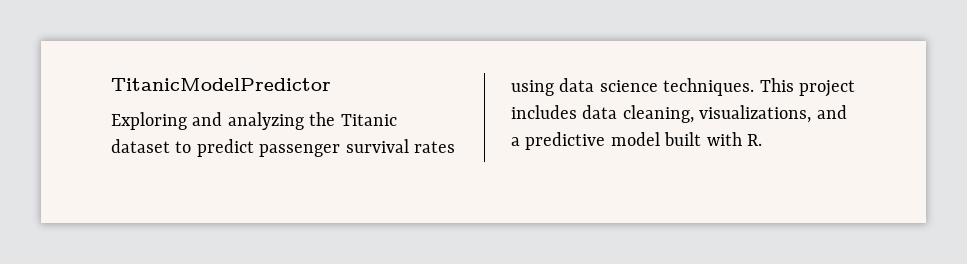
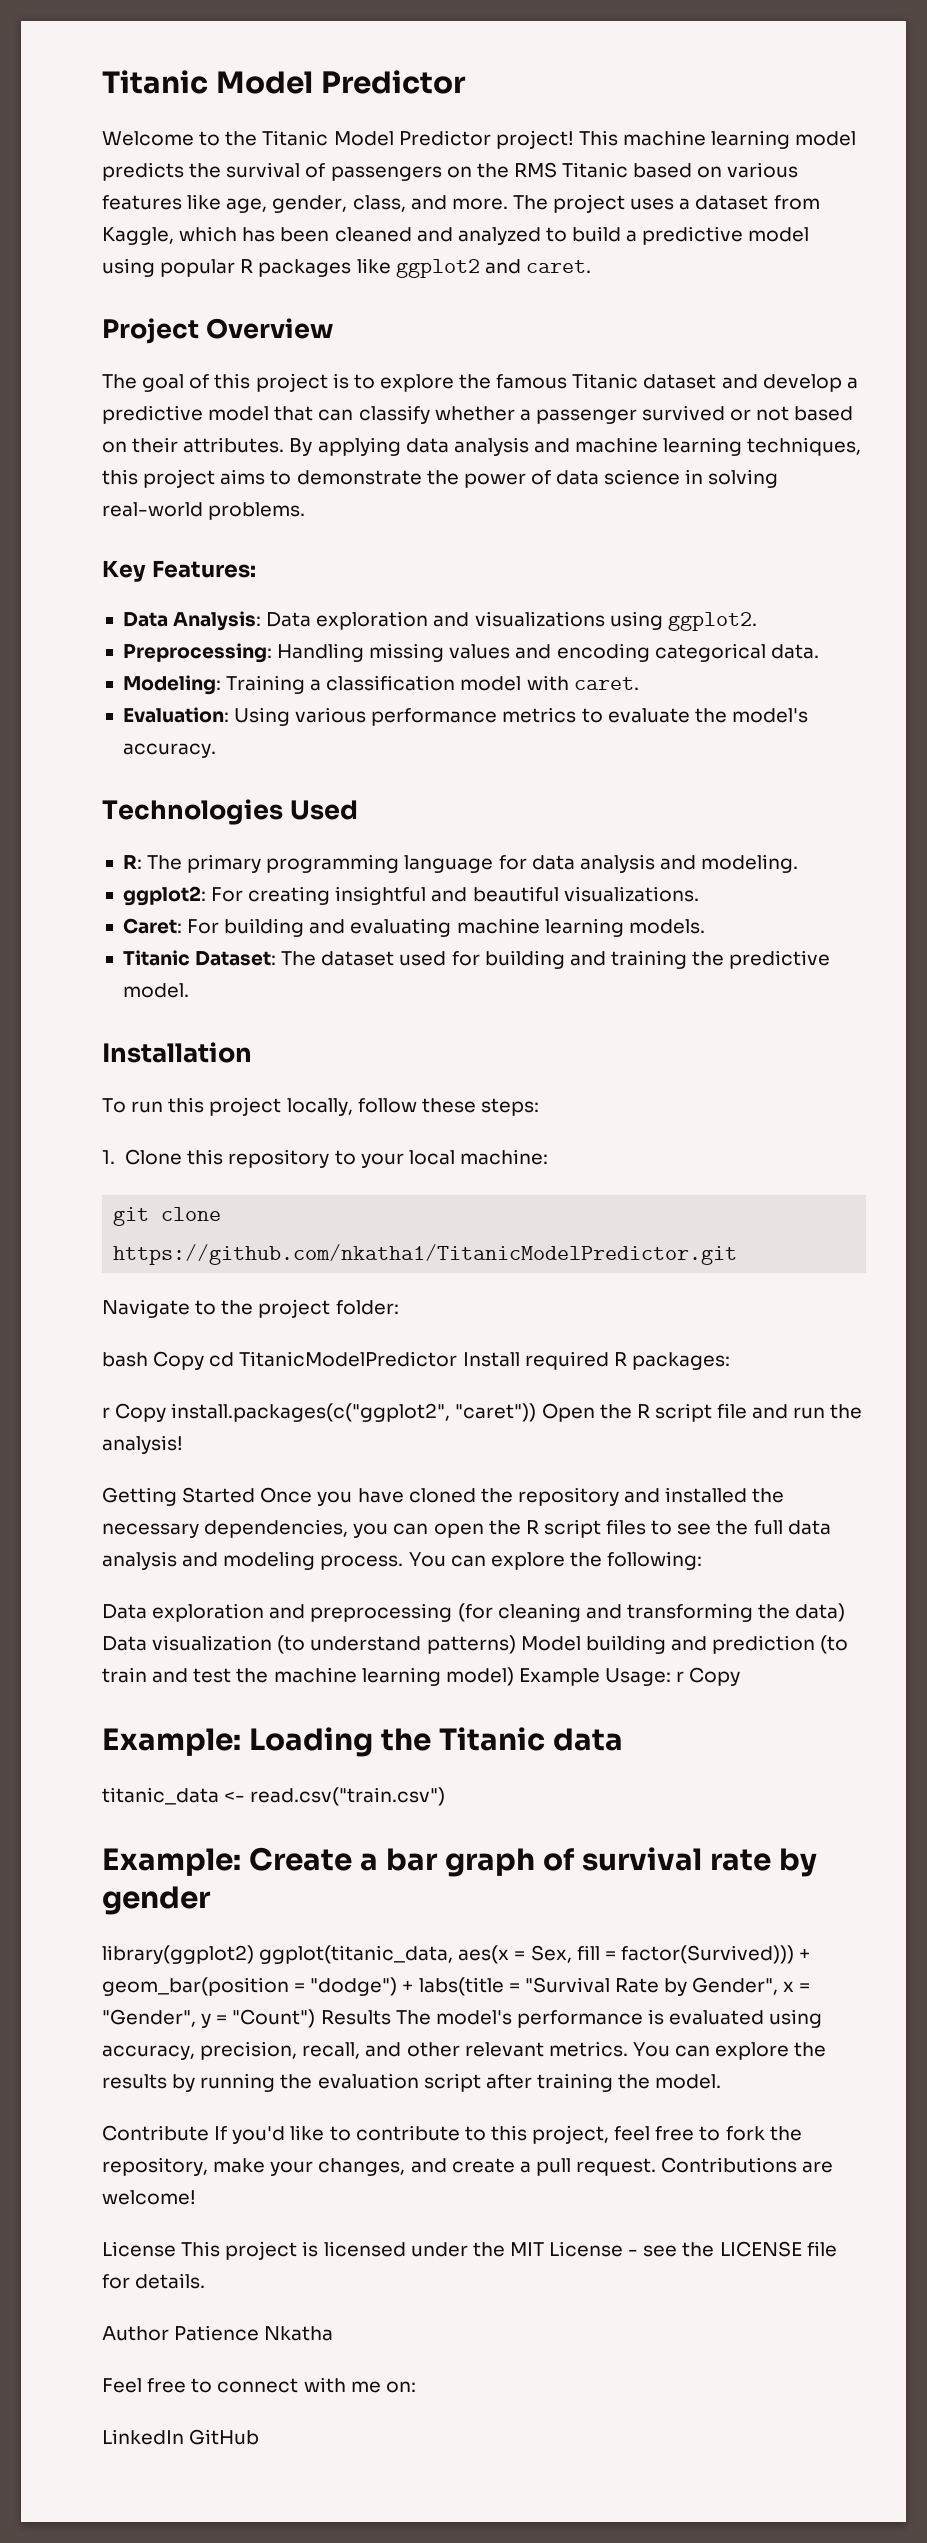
[111,78,331,91] [111,112,397,130] [111,139,455,157] [511,78,855,97] [511,105,847,123] [511,132,762,150] TitanicModelPredictor // Exploring and analyzing the Titanic dataset to predict passenger survival rates using data science techniques. This project includes data cleaning, visualizations, and a predictive model built with R. -> [102,70,466,94] [102,130,857,149] [102,162,799,181] [102,194,820,213] [102,226,810,245] [102,258,591,278] [102,318,334,344] [102,373,858,392] [102,405,854,424] [102,437,862,456] [102,469,779,488] [102,502,306,520] [102,560,256,582] [122,611,757,631] [122,643,819,663] [122,675,639,695] [122,707,808,726] [122,743,216,758] [102,799,358,825] [122,854,799,873] [122,886,699,906] [122,918,705,937] [122,950,831,969] [122,983,189,998] [102,1042,252,1063] [102,1097,539,1116] [102,1149,548,1168] [113,1207,222,1226] [113,1244,738,1265] [102,1299,399,1318] [102,1351,730,1370] [102,1403,863,1422] [102,1435,183,1454] [102,1487,785,1506] [102,1519,831,1538] [102,1551,703,1570] [102,1603,846,1622] [102,1635,849,1654] [102,1667,741,1686] [102,1727,623,1757] [102,1787,446,1806] [102,1847,817,1877] [102,1886,211,1915] [102,1945,811,1964] [102,1977,811,1996] [102,2009,823,2028] [102,2041,827,2060] [102,2073,722,2092] [102,2125,802,2144] [102,2157,834,2176] [102,2190,196,2205] [102,2241,837,2260] [102,2273,206,2289] [102,2325,334,2341] [102,2377,416,2393] [102,2429,260,2445] Titanic Model Predictor // Welcome to the Titanic Model Predictor project! This machine learning model predicts the survival of passengers on the RMS Titanic based on various features like age, gender, class, and more. The project uses a dataset from Kaggle, which has been cleaned and analyzed to build a predictive model using popular R packages like ggplot2 and caret. // Project Overview // The goal of this project is to explore the famous Titanic dataset and develop a predictive model that can classify whether a passenger survived or not based on their attributes. By applying data analysis and machine learning techniques, this project aims to demonstrate the power of data science in solving real-world problems. // Key Features: // Data Analysis: Data exploration and visualizations using ggplot2. // Preprocessing: Handling missing values and encoding categorical data. // Modeling: Training a classification model with caret. // Evaluation: Using various performance metrics to evaluate the model's accuracy. // Technologies Used // R: The primary programming language for data analysis and modeling. // ggplot2: For creating insightful and beautiful visualizations. // Caret: For building and evaluating machine learning models. // Titanic Dataset: The dataset used for building and training the predictive model. // Installation // To run this project locally, follow these steps: // 1. Clone this repository to your local machine: // git clone https://github.com/nkatha1/TitanicModelPredictor.git // Navigate to the project folder: // bash Copy cd TitanicModelPredictor Install required R packages: // r Copy install.packages(c("ggplot2", "caret")) Open the R script file and run the analysis! // Getting Started Once you have cloned the repository and installed the necessary dependencies, you can open the R script files to see the full data analysis and modeling process. You can explore the following: // Data exploration and preprocessing (for cleaning and transforming the data) Data visualization (to understand patterns) Model building and prediction (to train and test the machine learning model) Example Usage: r Copy // Example: Loading the Titanic data // titanic_data <- read.csv("train.csv") // Example: Create a bar graph of survival rate by gender // library(ggplot2) ggplot(titanic_data, aes(x = Sex, fill = factor(Survived))) + geom_bar(position = "dodge") + labs(title = "Survival Rate by Gender", x = "Gender", y = "Count") Results The model's performance is evaluated using accuracy, precision, recall, and other relevant metrics. You can explore the results by running the evaluation script after training the model. // Contribute If you'd like to contribute to this project, feel free to fork the repository, make your changes, and create a pull request. Contributions are welcome! // License This project is licensed under the MIT License - see the LICENSE file for details. // Author Patience Nkatha // Feel free to connect with me on: // LinkedIn GitHub

